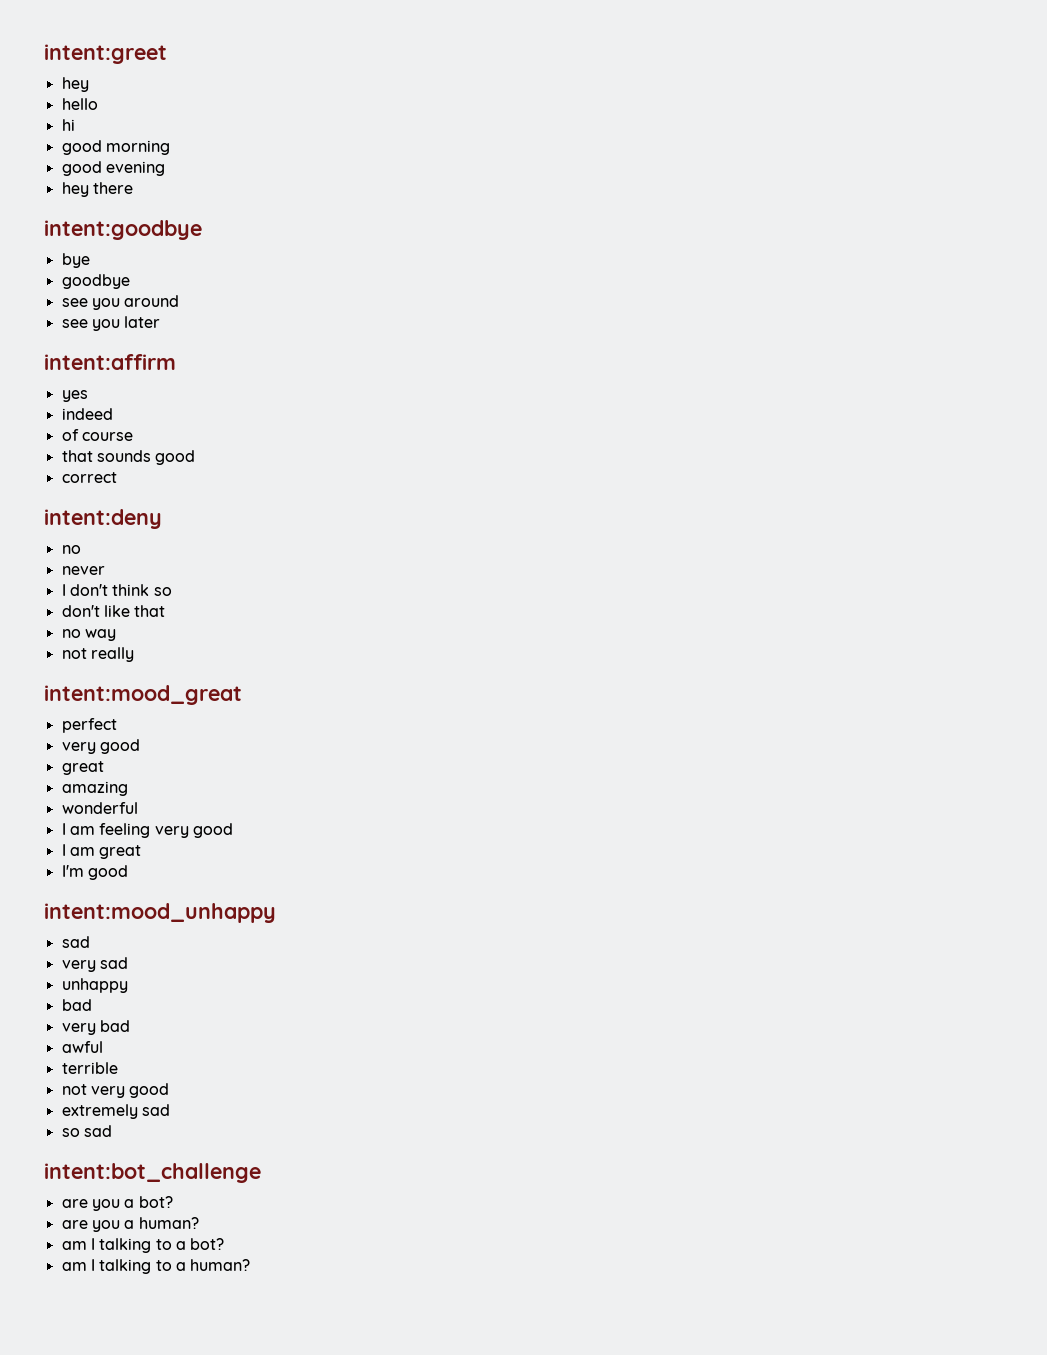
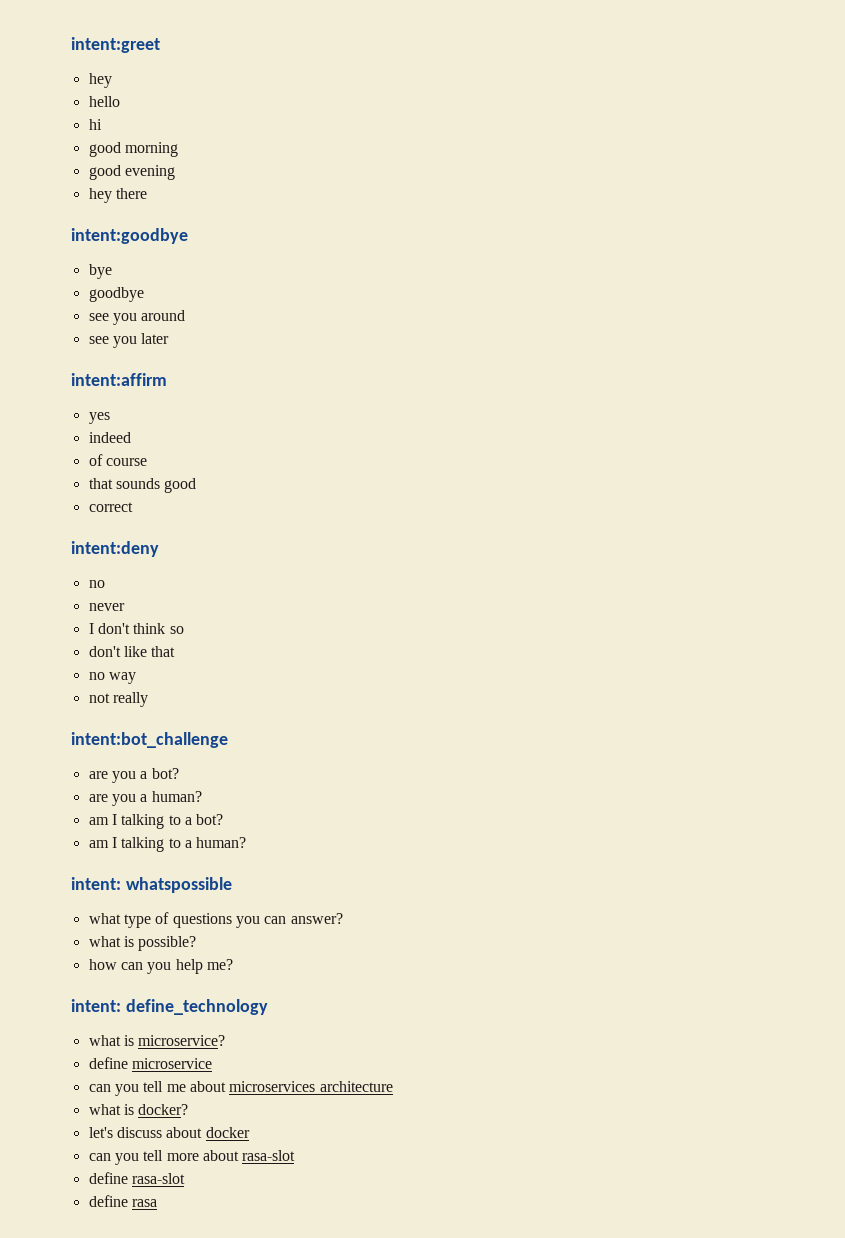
[44,685,242,705] [61,718,117,733] [61,739,140,754] [61,761,104,775] [61,781,128,796] [61,802,138,814] [61,823,233,838] [61,844,142,859] [61,865,128,880] [44,903,276,923] [61,936,90,948] [61,957,128,972] [61,978,128,993] [61,999,92,1011] [61,1020,130,1035] [61,1041,103,1053] [61,1062,118,1074] [61,1083,170,1098] [61,1104,170,1119] [61,1125,112,1137] // intent:mood_great // perfect // very good // great // amazing // wonderful // I am feeling very good // I am great // I'm good // intent:mood_unhappy // sad // very sad // unhappy // bad // very bad // awful // terrible // not very good // extremely sad // so sad -> (148, 699) none
(251, 1265) none -> [71,877,232,893] [88,912,343,928] [88,936,197,951] [88,959,233,974] [71,999,268,1015] [88,1035,226,1046] [88,1057,212,1069] [88,1081,393,1096] [88,1104,189,1115] [88,1127,250,1138] [88,1150,296,1165] [88,1172,185,1184] [88,1195,157,1207] // intent: whatspossible // what type of questions you can answer? // what is possible? // how can you help me? // intent: define_technology // what is microservice? // define microservice // can you tell me about microservices architecture // what is docker? // let's discuss about docker // can you tell more about rasa-slot // define rasa-slot // define rasa

